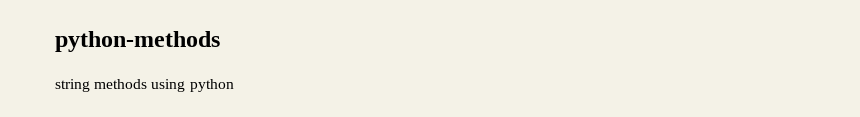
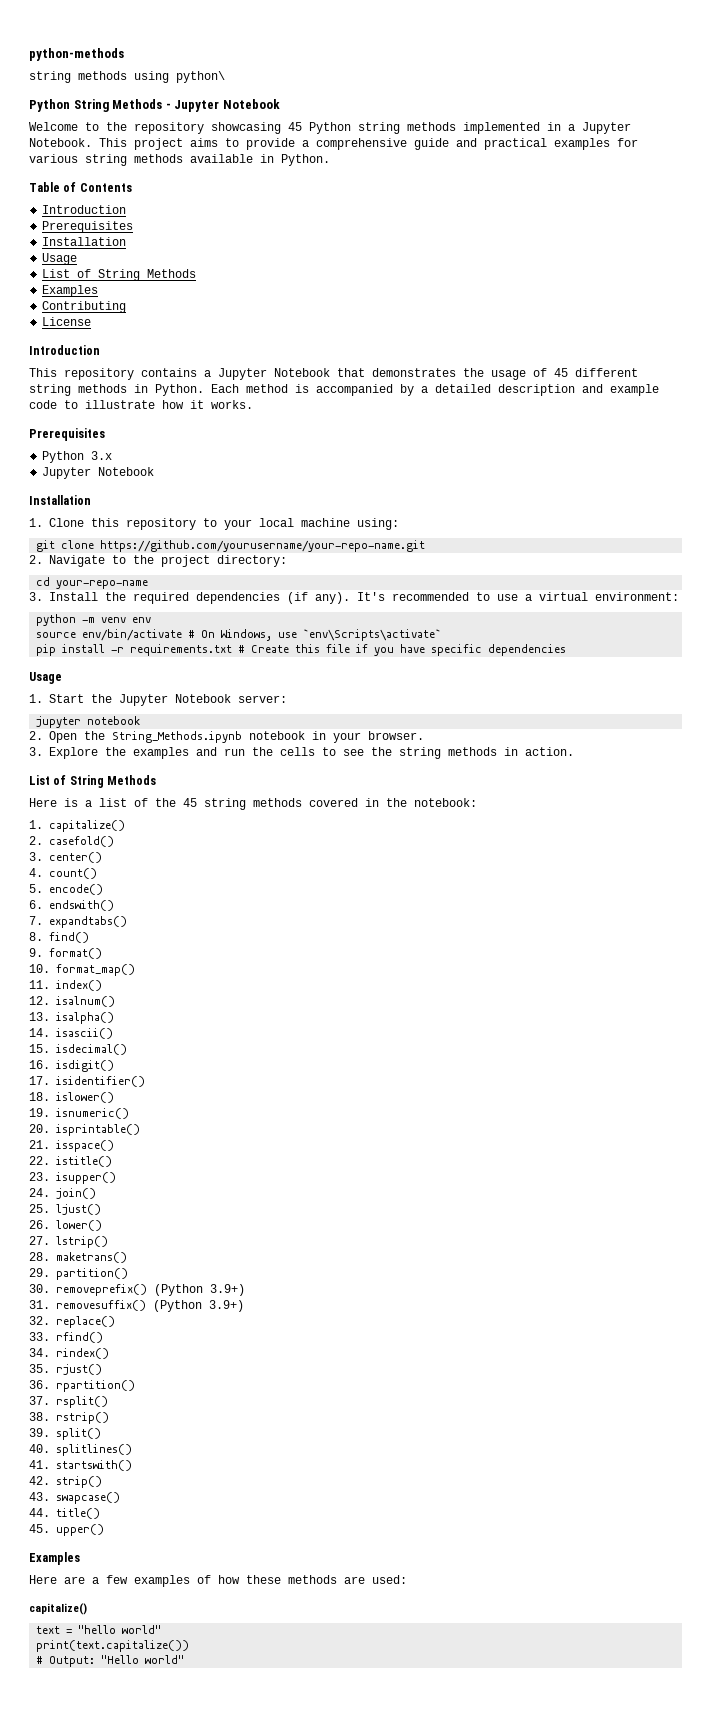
[189,79,234,92] python -> [176,71,225,83] [29,99,280,112] [29,122,631,134] [29,138,638,150] [29,154,330,166] [29,182,132,192] [42,205,127,214] [42,221,134,233] [42,237,127,246] [42,253,78,265] [42,269,197,281] [42,285,99,297] [42,301,127,313] [42,317,92,326] [29,345,100,355] [29,368,638,380] [29,384,659,396] [29,400,253,409] [29,428,105,441] [42,451,113,463] [42,467,155,479] [29,495,91,505] [29,518,399,530] [36,540,426,552] [29,555,287,567] [36,577,149,589] [29,592,679,604] [36,614,152,626] [36,629,442,641] [36,644,567,656] [29,672,62,684] [29,694,287,706] [36,716,141,728] [29,731,424,743] [29,747,574,759] [29,775,157,788] [29,798,477,810] [29,820,125,832] [29,836,114,847] [29,852,102,863] [29,868,97,879] [29,884,103,895] [29,900,114,911] [29,916,127,928] [29,932,89,943] [29,948,102,959] [29,964,135,976] [29,980,102,991] [29,996,115,1007] [29,1012,114,1024] [29,1028,113,1039] [29,1044,127,1055] [29,1060,114,1072] [29,1076,145,1087] [29,1092,114,1103] [29,1108,129,1119] [29,1124,140,1136] [29,1140,114,1152] [29,1156,112,1167] [29,1172,116,1184] [29,1188,96,1199] [29,1204,101,1215] [29,1220,102,1231] [29,1236,108,1248] [29,1252,127,1263] [29,1268,128,1280] [29,1284,245,1296] [29,1300,244,1312] [29,1316,115,1328] [29,1332,103,1343] [29,1348,109,1359] [29,1364,102,1375] [29,1380,135,1392] [29,1396,108,1408] [29,1412,109,1424] [29,1428,101,1440] [29,1444,132,1456] [29,1460,132,1471] [29,1476,102,1488] [29,1492,120,1504] [29,1508,100,1519] [29,1524,104,1536] [29,1552,80,1565] [29,1575,407,1587] [29,1603,87,1615] [36,1625,162,1634] [36,1640,190,1652] [36,1655,185,1667] python\ // Python String Methods - Jupyter Notebook // Welcome to the repository showcasing 45 Python string methods implemented in a Jupyter Notebook. This project aims to provide a comprehensive guide and practical examples for various string methods available in Python. // Table of Contents // Introduction // Prerequisites // Installation // Usage // List of String Methods // Examples // Contributing // License // Introduction // This repository contains a Jupyter Notebook that demonstrates the usage of 45 different string methods in Python. Each method is accompanied by a detailed description and example code to illustrate how it works. // Prerequisites // Python 3.x // Jupyter Notebook // Installation // 1. Clone this repository to your local machine using: // git clone https://github.com/yourusername/your-repo-name.git // 2. Navigate to the project directory: // cd your-repo-name // 3. Install the required dependencies (if any). It's recommended to use a virtual environment: // python -m venv env // source env/bin/activate # On Windows, use `env\Scripts\activate` // pip install -r requirements.txt # Create this file if you have specific dependencies // Usage // 1. Start the Jupyter Notebook server: // jupyter notebook // 2. Open the String_Methods.ipynb notebook in your browser. // 3. Explore the examples and run the cells to see the string methods in action. // List of String Methods // Here is a list of the 45 string methods covered in the notebook: // 1. capitalize() // 2. casefold() // 3. center() // 4. count() // 5. encode() // 6. endswith() // 7. expandtabs() // 8. find() // 9. format() // 10. format_map() // 11. index() // 12. isalnum() // 13. isalpha() // 14. isascii() // 15. isdecimal() // 16. isdigit() // 17. isidentifier() // 18. islower() // 19. isnumeric() // 20. isprintable() // 21. isspace() // 22. istitle() // 23. isupper() // 24. join() // 25. ljust() // 26. lower() // 27. lstrip() // 28. maketrans() // 29. partition() // 30. removeprefix() (Python 3.9+) // 31. removesuffix() (Python 3.9+) // 32. replace() // 33. rfind() // 34. rindex() // 35. rjust() // 36. rpartition() // 37. rsplit() // 38. rstrip() // 39. split() // 40. splitlines() // 41. startswith() // 42. strip() // 43. swapcase() // 44. title() // 45. upper() // Examples // Here are a few examples of how these methods are used: // capitalize() // text = "hello world" // print(text.capitalize()) // # Output: "Hello world"

